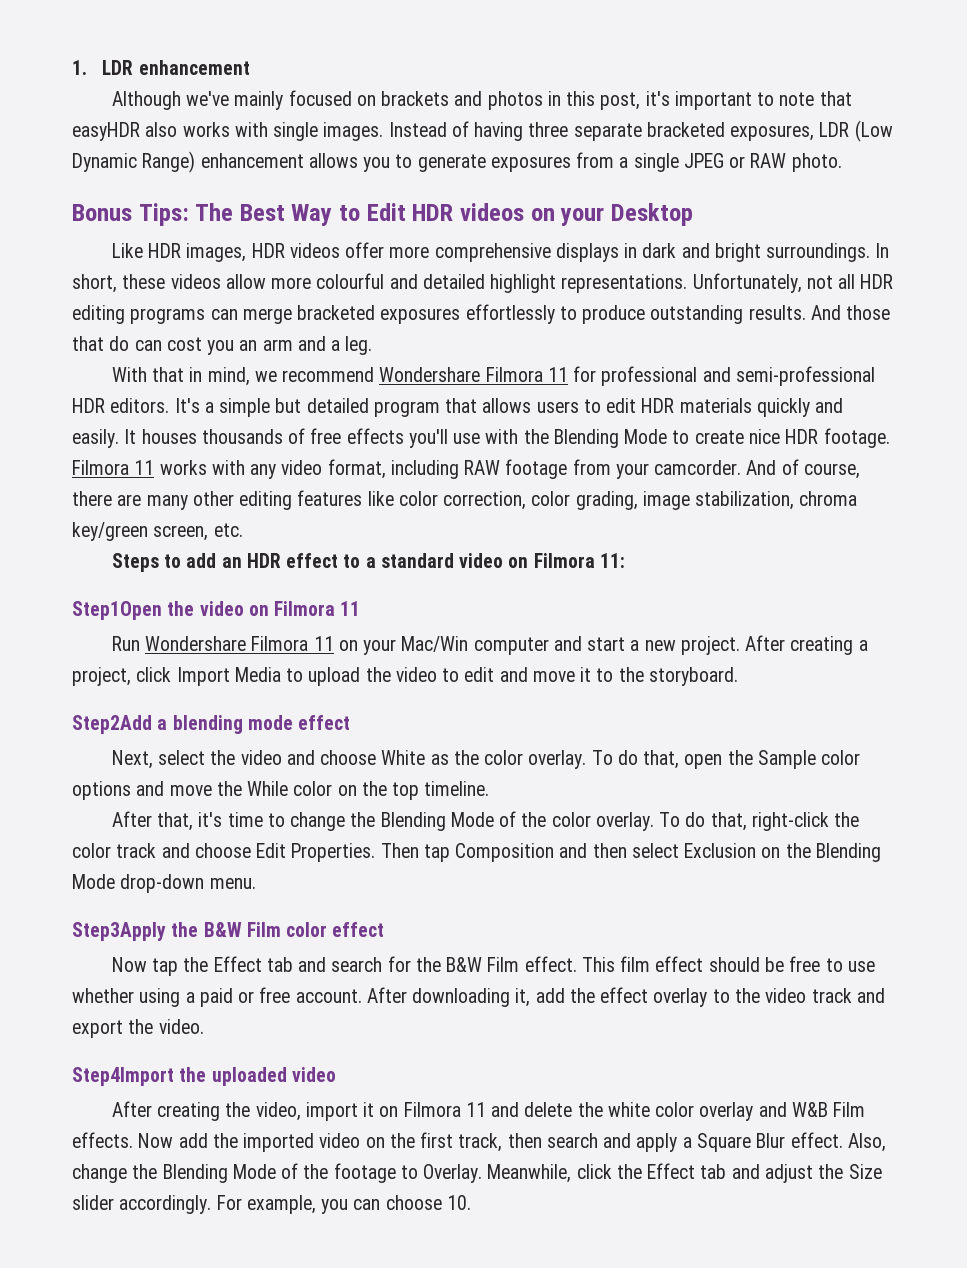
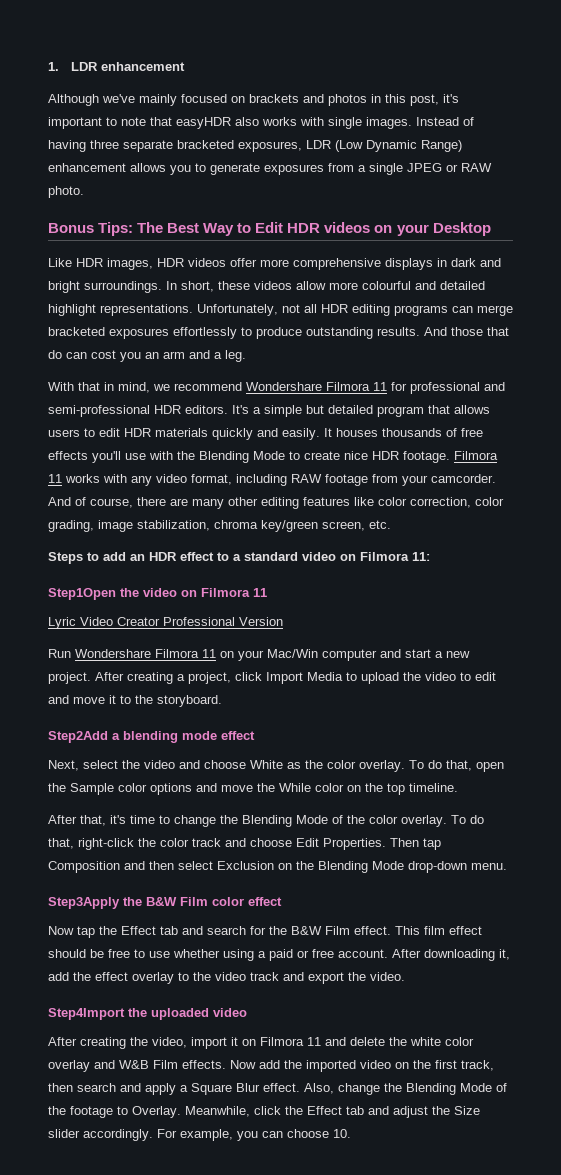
(361, 608) none -> [48,617,283,629] // Lyric Video Creator Professional Version

